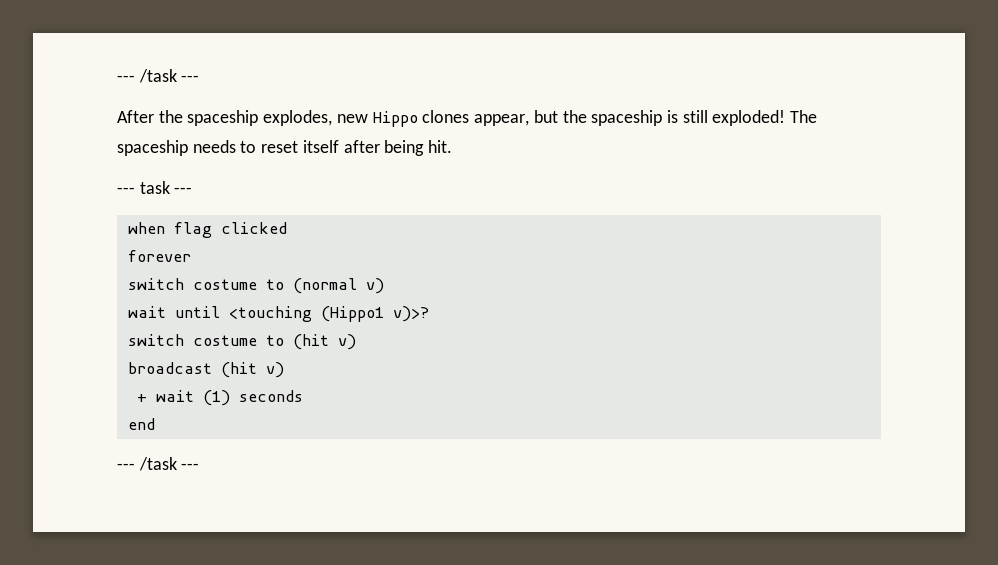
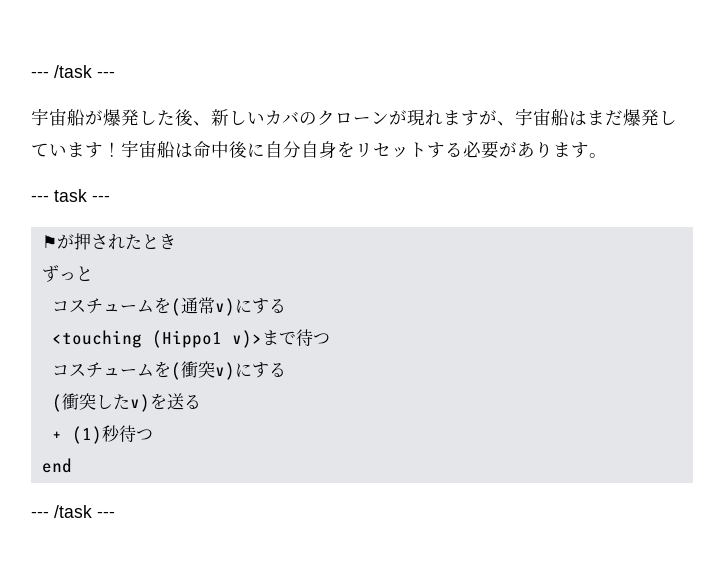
[117,110,818,127] [117,140,453,156] [117,181,193,194] [127,222,287,238] [127,250,191,262] [127,278,384,294] [127,306,429,322] [127,334,356,350] [127,362,284,378] After the spaceship explodes, new Hippo clones appear, but the spaceship is still exploded! The spaceship needs to reset itself after being hit. // --- task --- // when flag clicked // forever // switch costume to (normal v) // wait until <touching (Hippo1 v)>? // switch costume to (hit v) // broadcast (hit v) -> [31,108,677,126] [31,140,607,159] [31,189,110,202] [41,233,176,250] [41,265,93,282] [51,297,286,316] [51,329,330,348] [51,361,286,380] [51,393,201,412] 宇宙船が爆発した後、新しいカバのクローンが現れますが、宇宙船はまだ爆発しています！宇宙船は命中後に自分自身をリセットする必要があります。 // --- task --- // ⚑が押されたとき // ずっと // コスチュームを(通常v)にする // <touching (Hippo1 v)>まで待つ // コスチュームを(衝突v)にする // (衝突したv)を送る
[155,390,303,406] wait (1) seconds -> [71,425,153,444] (1)秒待つ

